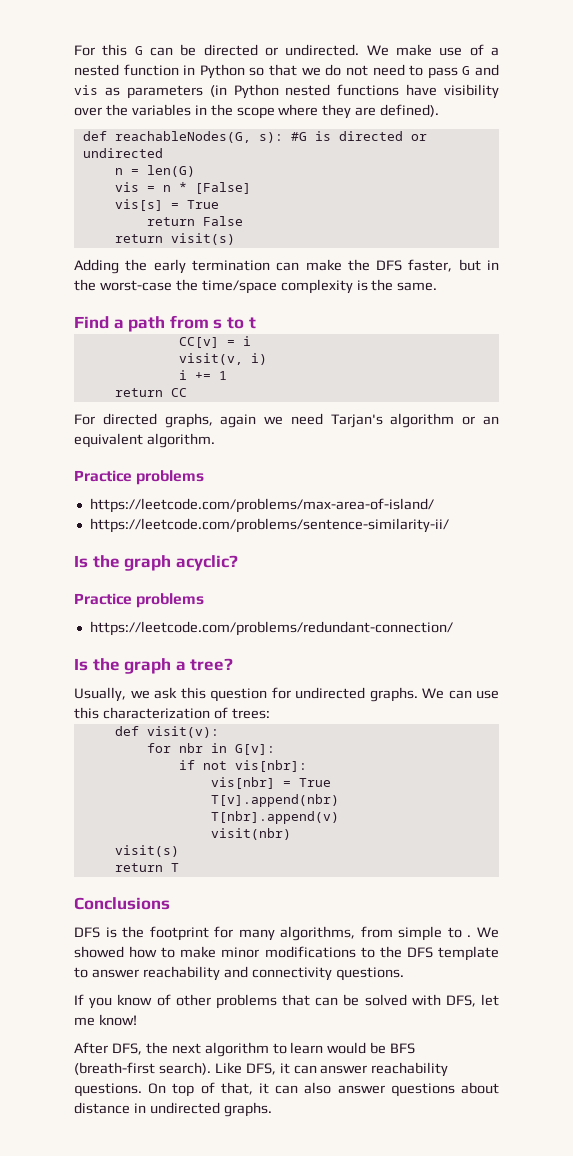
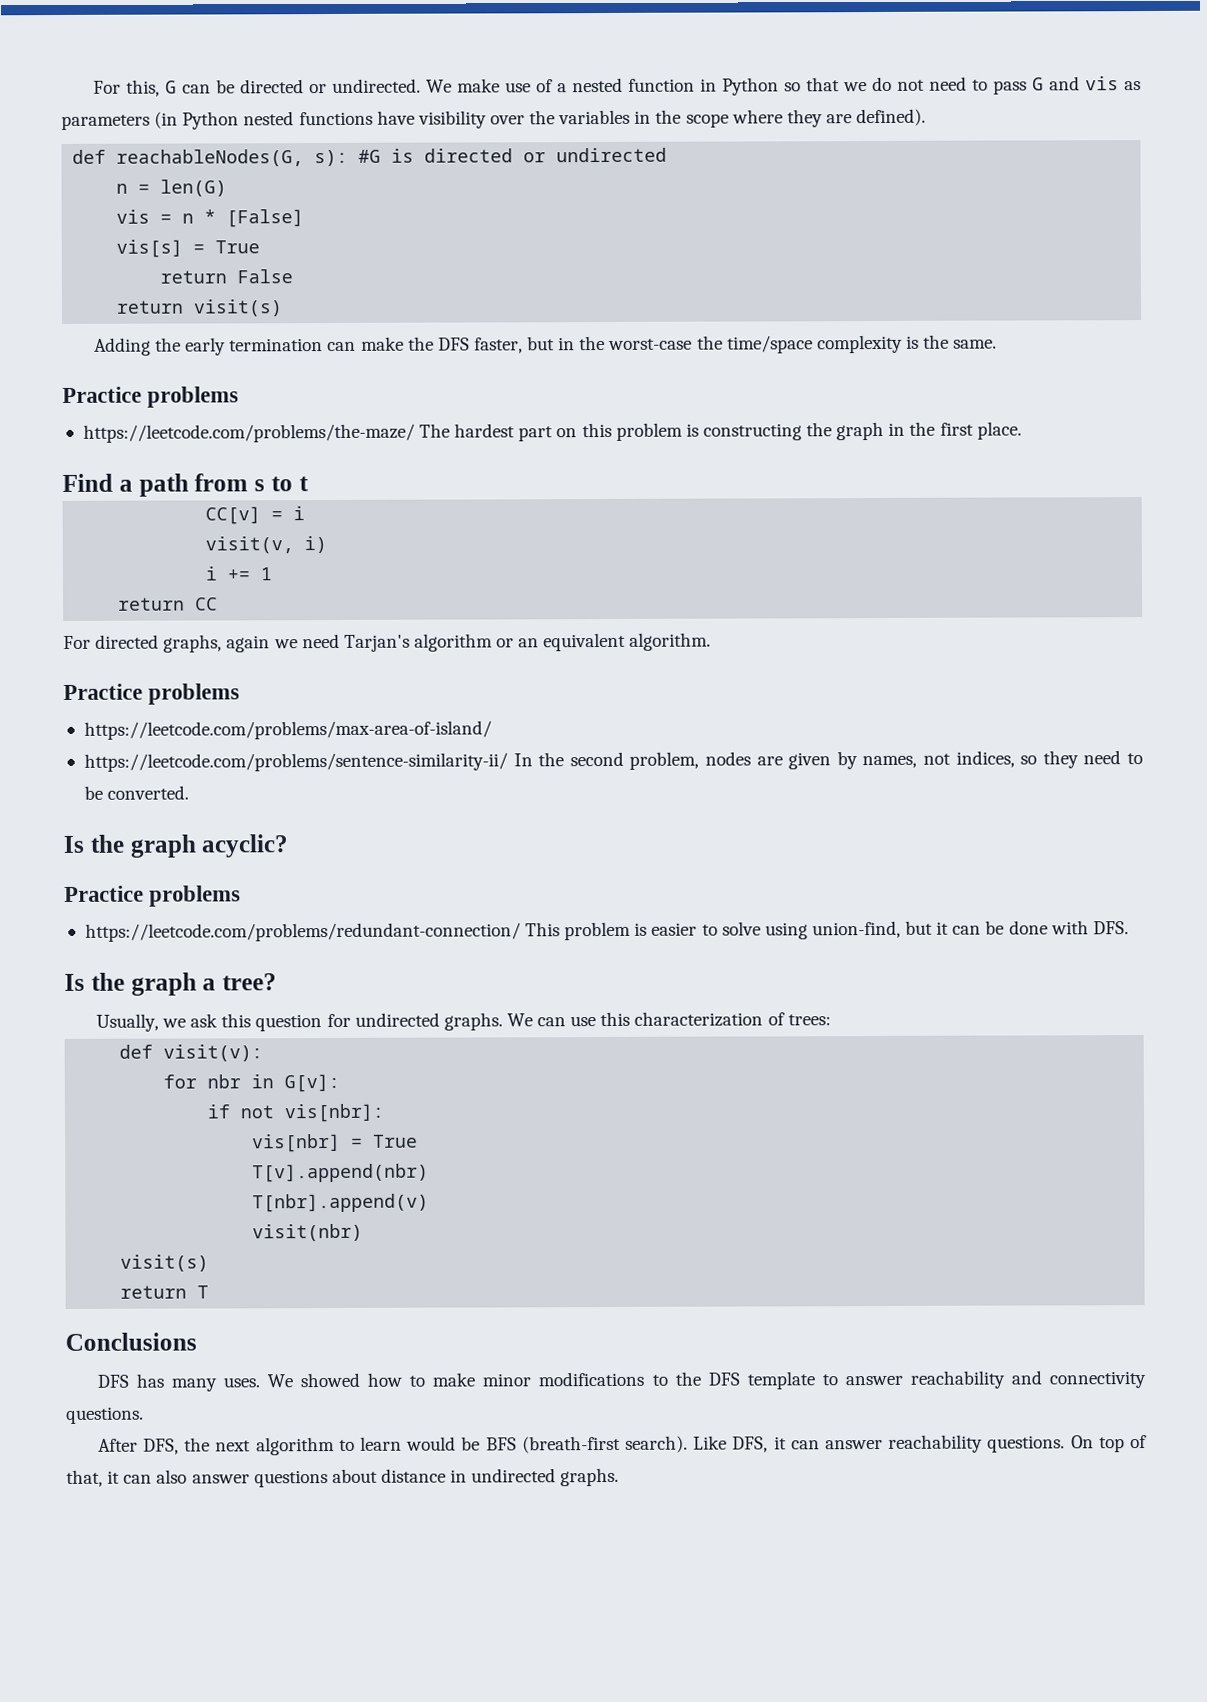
[74,44,128,56] For this -> [92,79,160,97] For this,
(438, 286) none -> [62,386,240,408] [82,421,1022,443] // Practice problems // https://leetcode.com/problems/the-maze/ The hardest part on this problem is constructing the graph in the first place.
(449, 525) none -> [513,750,1143,770] [83,785,190,800] In the second problem, nodes are given by names, not indices, so they need to be converted.
(453, 628) none -> [525,920,1129,941] This problem is easier to solve using union-find, but it can be done with DFS.
[105,926,472,941] is the footprint for many algorithms, from simple to . -> [135,1373,261,1392] has many uses.
[74,994,500,1009] [74,1014,137,1026] // If you know of other problems that can be solved with DFS, let me know! -> (144, 1415) none

